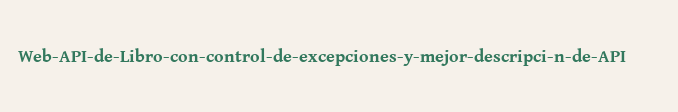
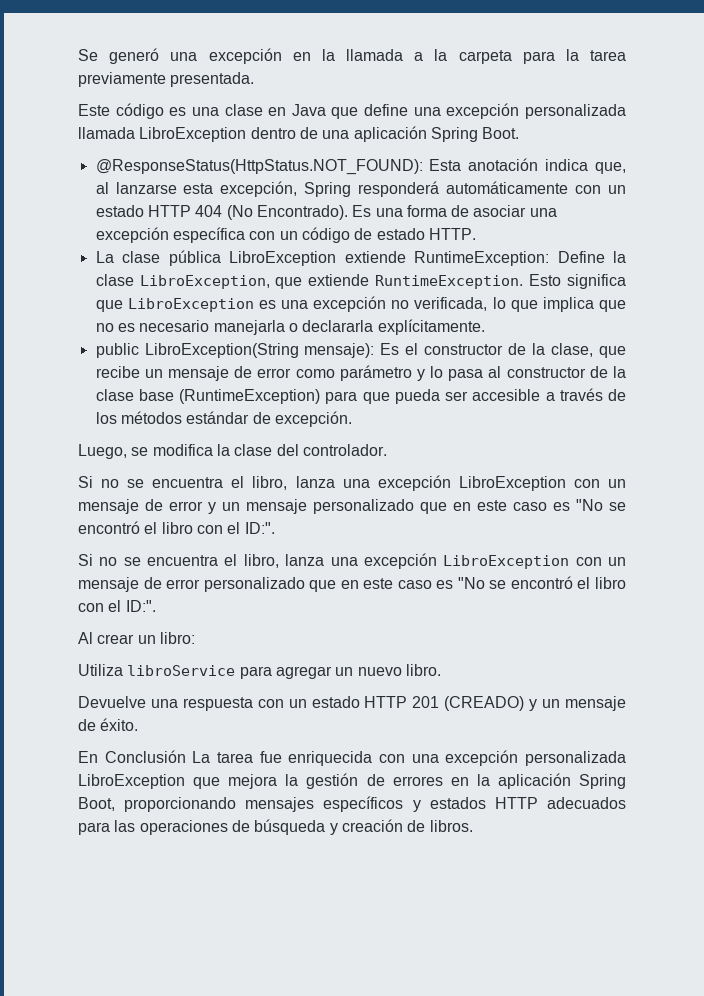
[18,48,626,66] Web-API-de-Libro-con-control-de-excepciones-y-mejor-descripci-n-de-API -> [78,48,627,64] [78,72,255,87] [78,103,626,119] [78,126,520,142] [95,158,627,175] [95,181,626,197] [95,205,557,220] [95,227,476,243] [95,250,626,266] [95,274,626,289] [95,296,626,312] [95,319,485,335] [95,343,626,358] [95,365,626,381] [95,388,626,404] [95,411,352,427] [78,444,387,459] [78,475,627,491] [78,499,626,514] [78,521,275,534] [78,553,627,569] [78,576,627,592] [78,600,156,612] [78,632,195,644] [78,664,441,679] [78,696,627,711] [78,718,139,731] [78,750,626,766] [78,773,627,789] [78,796,627,812] [78,819,473,835] Se generó una excepción en la llamada a la carpeta para la tarea previamente presentada. // Este código es una clase en Java que define una excepción personalizada llamada LibroException dentro de una aplicación Spring Boot. // @ResponseStatus(HttpStatus.NOT_FOUND): Esta anotación indica que, al lanzarse esta excepción, Spring responderá automáticamente con un estado HTTP 404 (No Encontrado). Es una forma de asociar una excepción específica con un código de estado HTTP. // La clase pública LibroException extiende RuntimeException: Define la clase LibroException, que extiende RuntimeException. Esto significa que LibroException es una excepción no verificada, lo que implica que no es necesario manejarla o declararla explícitamente. // public LibroException(String mensaje): Es el constructor de la clase, que recibe un mensaje de error como parámetro y lo pasa al constructor de la clase base (RuntimeException) para que pueda ser accesible a través de los métodos estándar de excepción. // Luego, se modifica la clase del controlador. // Si no se encuentra el libro, lanza una excepción LibroException con un mensaje de error y un mensaje personalizado que en este caso es "No se encontró el libro con el ID:". // Si no se encuentra el libro, lanza una excepción LibroException con un mensaje de error personalizado que en este caso es "No se encontró el libro con el ID:". // Al crear un libro: // Utiliza libroService para agregar un nuevo libro. // Devuelve una respuesta con un estado HTTP 201 (CREADO) y un mensaje de éxito. // En Conclusión La tarea fue enriquecida con una excepción personalizada LibroException que mejora la gestión de errores en la aplicación Spring Boot, proporcionando mensajes específicos y estados HTTP adecuados para las operaciones de búsqueda y creación de libros.

